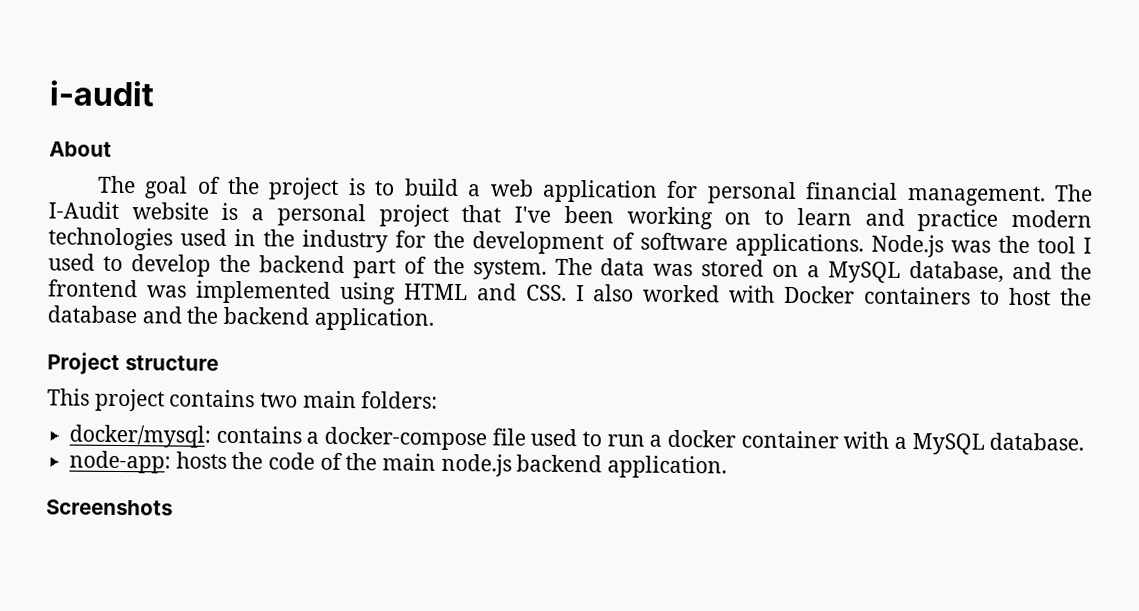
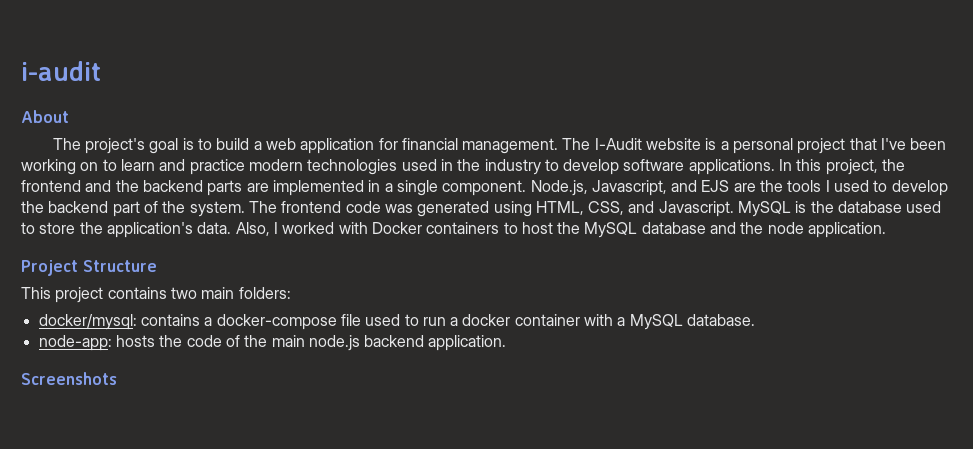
[144,176,340,200] goal of the project -> [84,138,179,154] project's goal
[706,181,797,205] personal -> (398, 144) none
[395,230,1076,258] for the development of software applications. Node.js was the tool -> [544,159,906,175] [21,180,822,196] to develop software applications. In this project, the frontend and the backend parts are implemented in a single component. Node.js, Javascript, and EJS are the tools
[600,258,1092,283] [48,279,635,305] data was stored on a MySQL database, and the frontend was implemented using HTML and CSS. I also -> [281,201,942,217] [21,222,278,238] frontend code was generated using HTML, CSS, and Javascript. MySQL is the database used to store the application's data. Also, I
(1093, 297) none -> [584,222,638,238] MySQL
[223,306,310,325] backend -> [767,222,804,234] node
[124,355,219,371] structure -> [83,260,157,272] Structure

